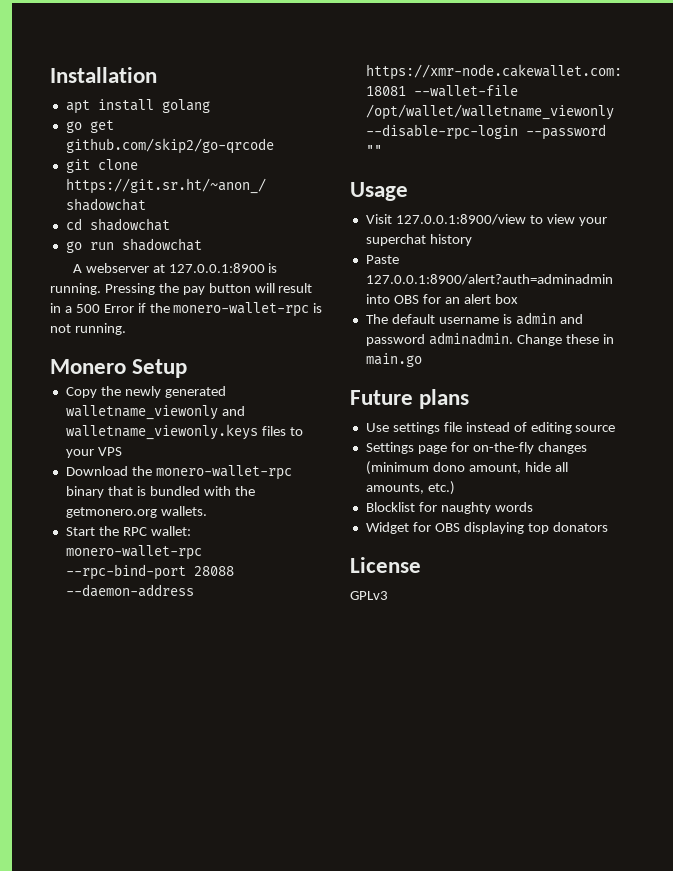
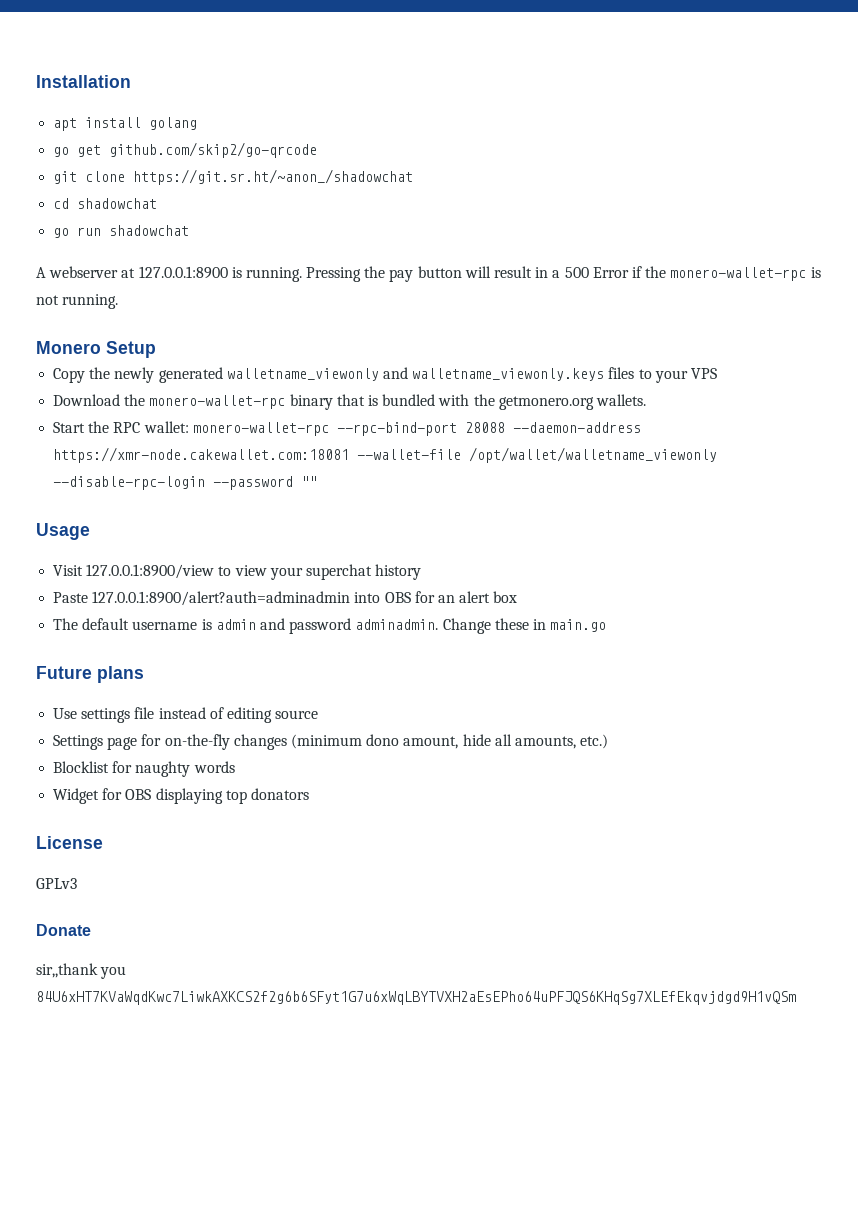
(388, 595) none -> [36,924,91,936] [36,963,127,979] [36,991,796,1005] // Donate // sir,,thank you 84U6xHT7KVaWqdKwc7LiwkAXKCS2f2g6b6SFyt1G7u6xWqLBYTVXH2aEsEPho64uPFJQS6KHqSg7XLEfEkqvjdgd9H1vQSm

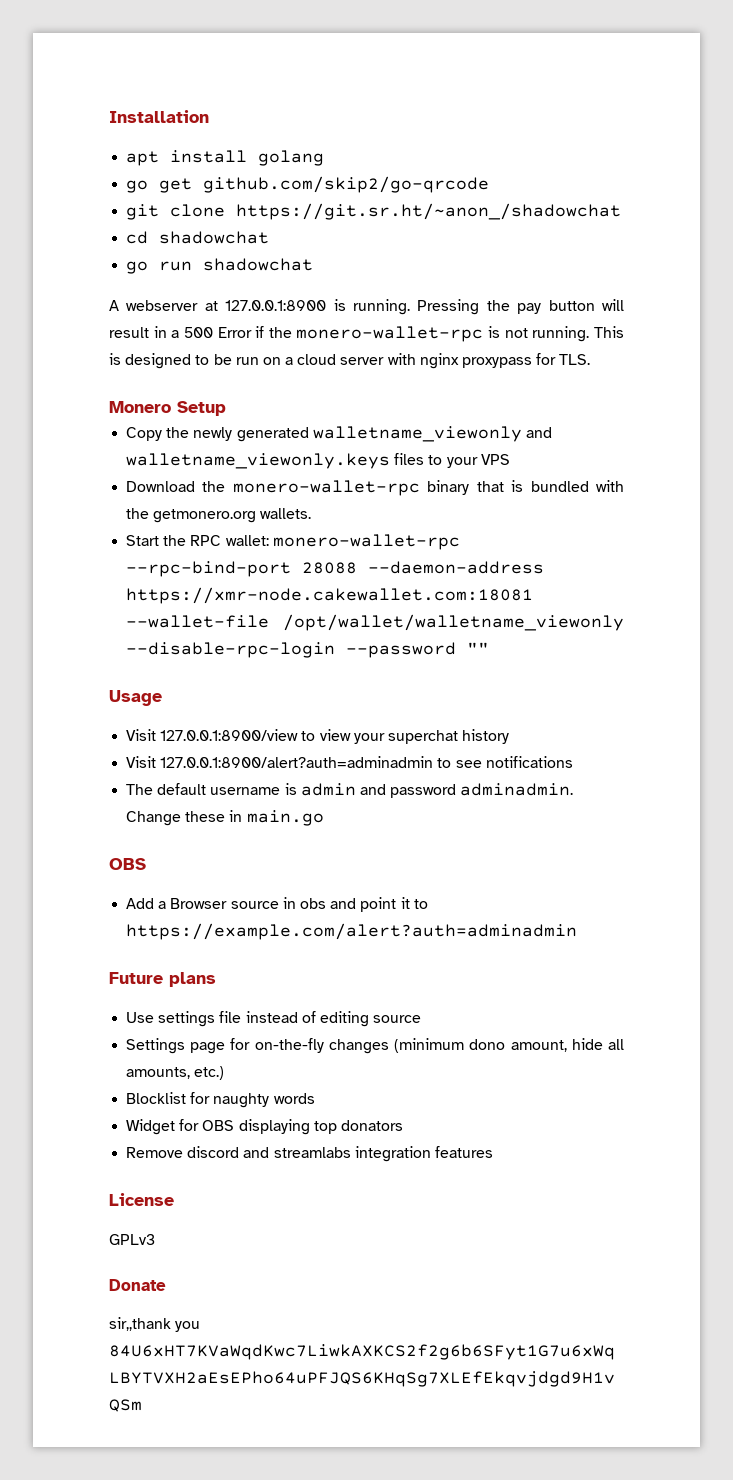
(119, 301) none -> [594,326,624,338] [109,353,591,369] This is designed to be run on a cloud server with nginx proxypass for TLS.
[53,591,518,606] Paste 127.0.0.1:8900/alert?auth=adminadmin into OBS for an alert box -> [126,756,573,768] Visit 127.0.0.1:8900/alert?auth=adminadmin to see notifications
(607, 625) none -> [109,858,146,870] [126,897,428,912] [126,923,578,940] // OBS // Add a Browser source in obs and point it to https://example.com/alert?auth=adminadmin
(309, 794) none -> [126,1146,493,1162] // Remove discord and streamlabs integration features

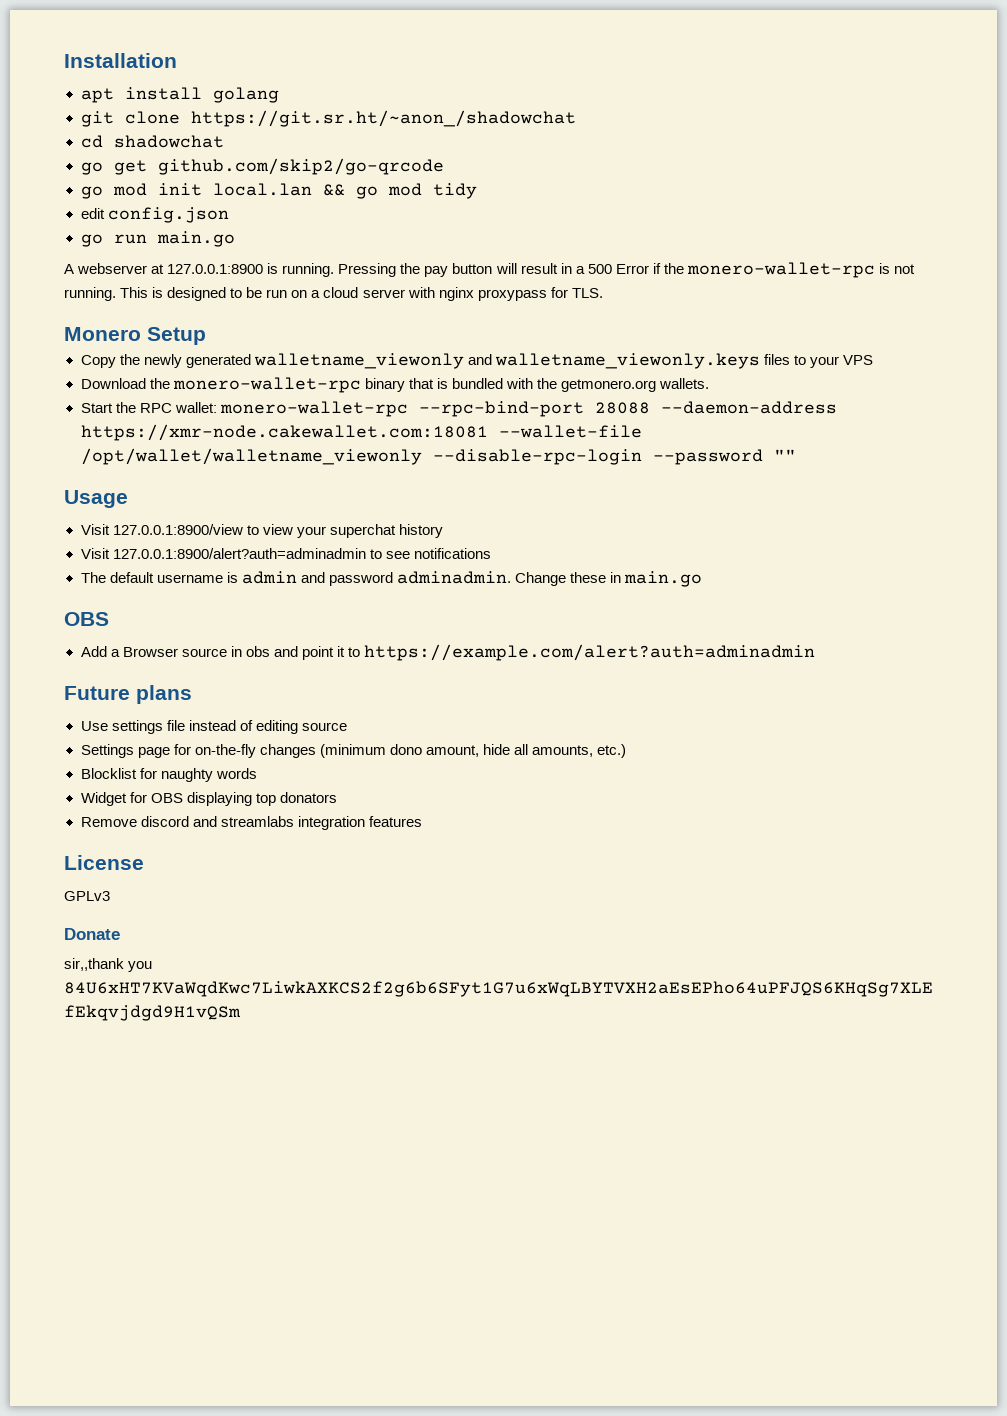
[126,176,490,193] // go get github.com/skip2/go-qrcode -> (279, 95) none
(270, 237) none -> [80,158,444,175] [80,183,477,199] [80,207,229,223] // go get github.com/skip2/go-qrcode // go mod init local.lan && go mod tidy // edit config.json
[203,258,314,271] shadowchat -> [156,231,235,247] main.go

